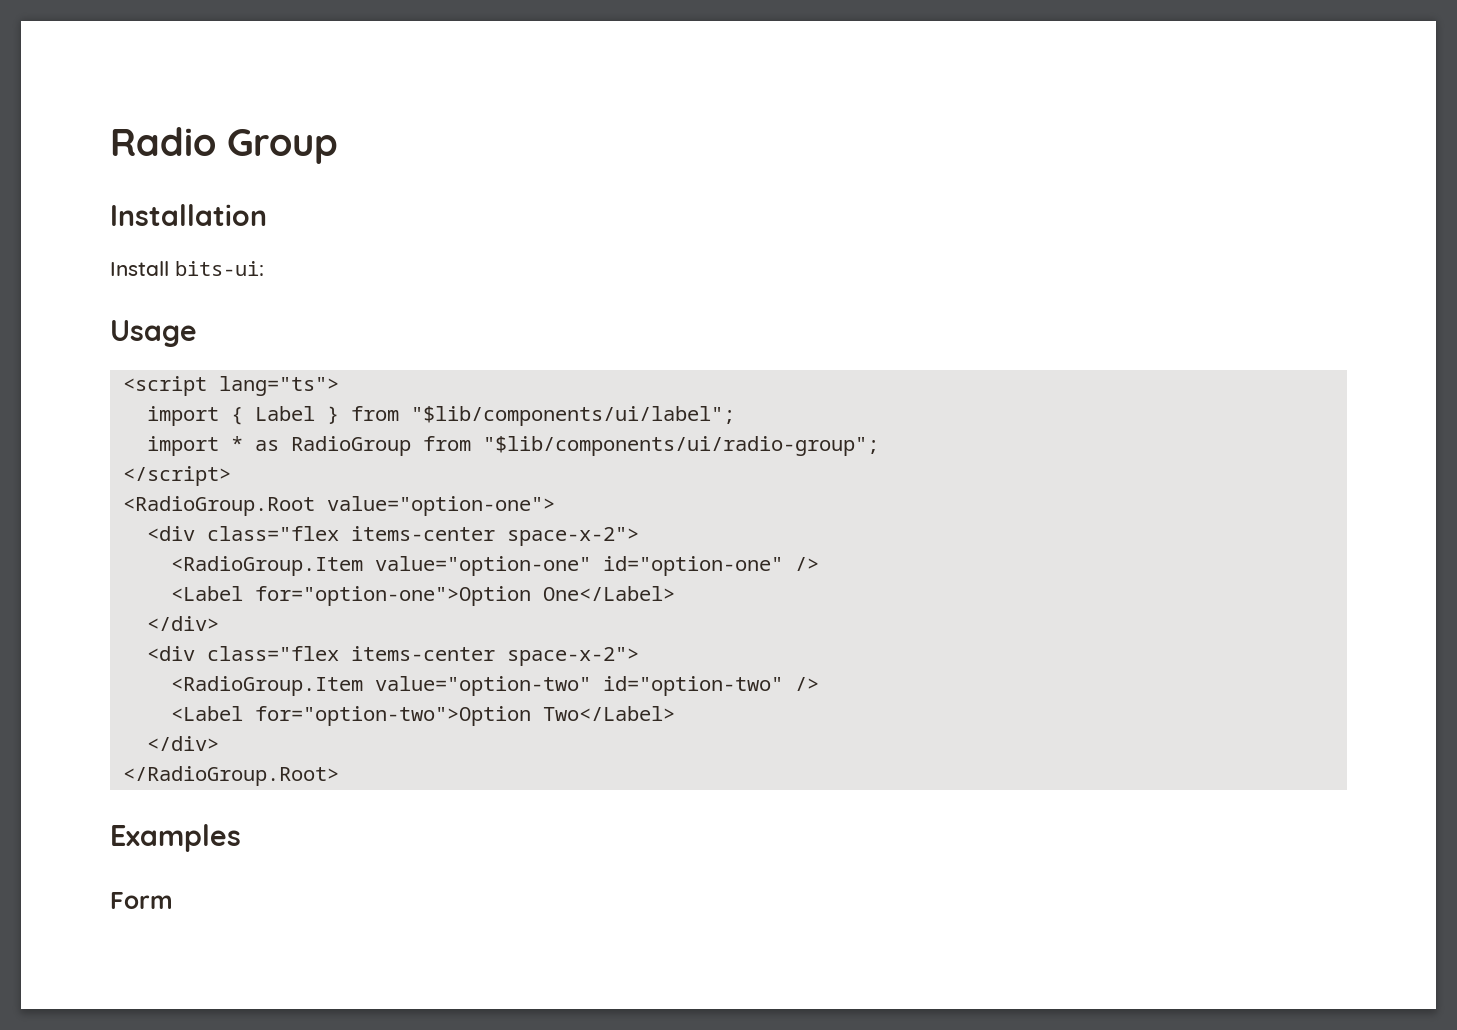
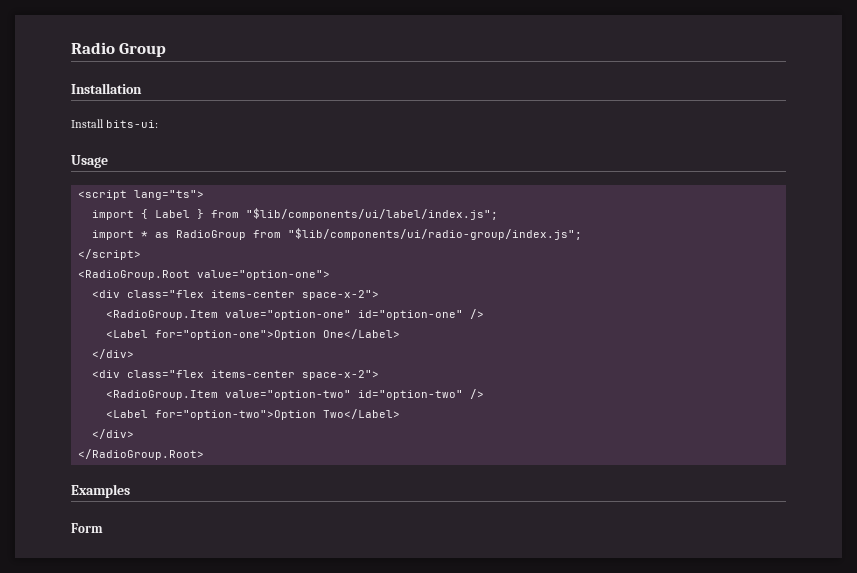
[410,406,735,426] "$lib/components/ui/label"; -> [246,208,499,220] "$lib/components/ui/label/index.js";
[482,436,879,456] "$lib/components/ui/radio-group"; -> [288,228,583,240] "$lib/components/ui/radio-group/index.js";

